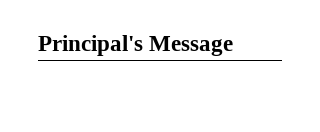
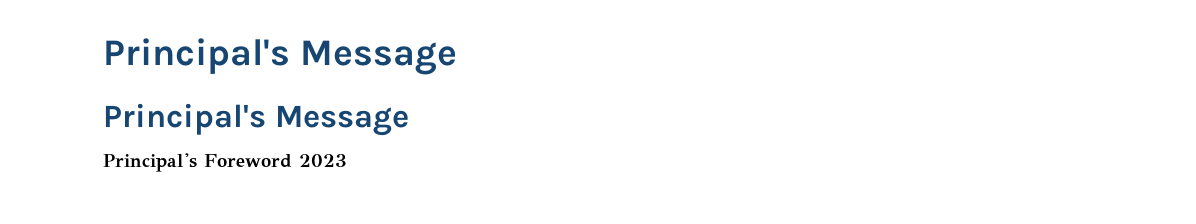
[38,35,234,56] Principal's Message -> [103,38,458,75] [103,103,409,136] [103,153,347,172] Principal's Message // Principal's Message // Principal's Foreword 2023

